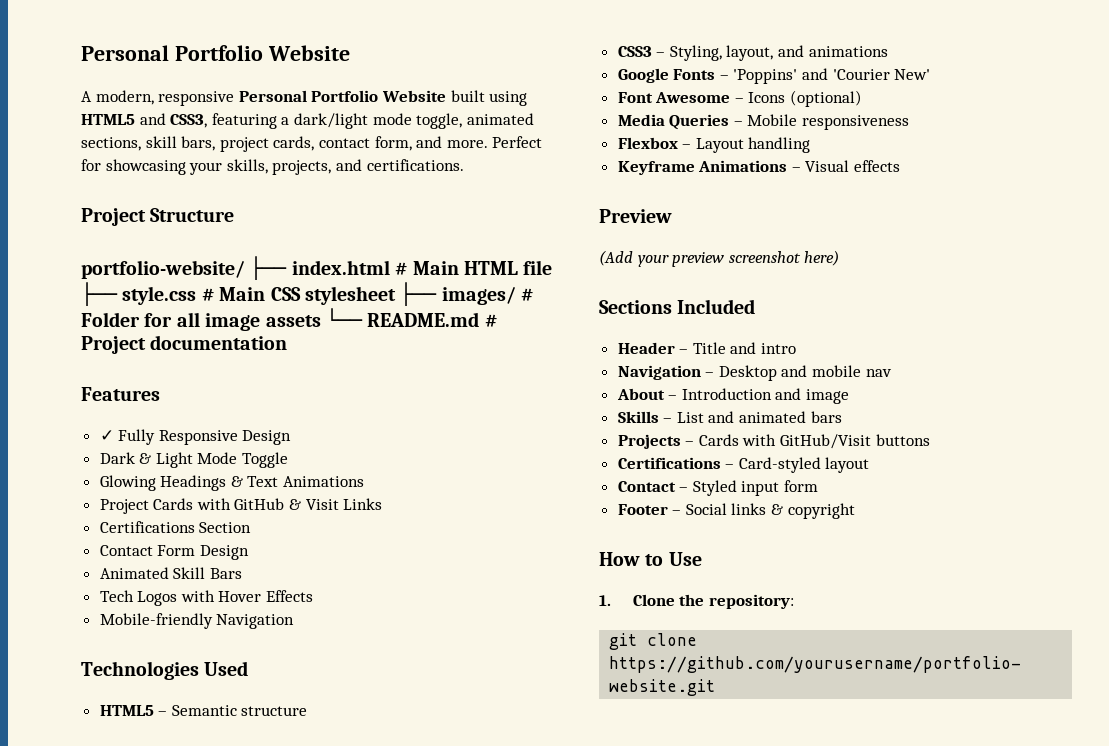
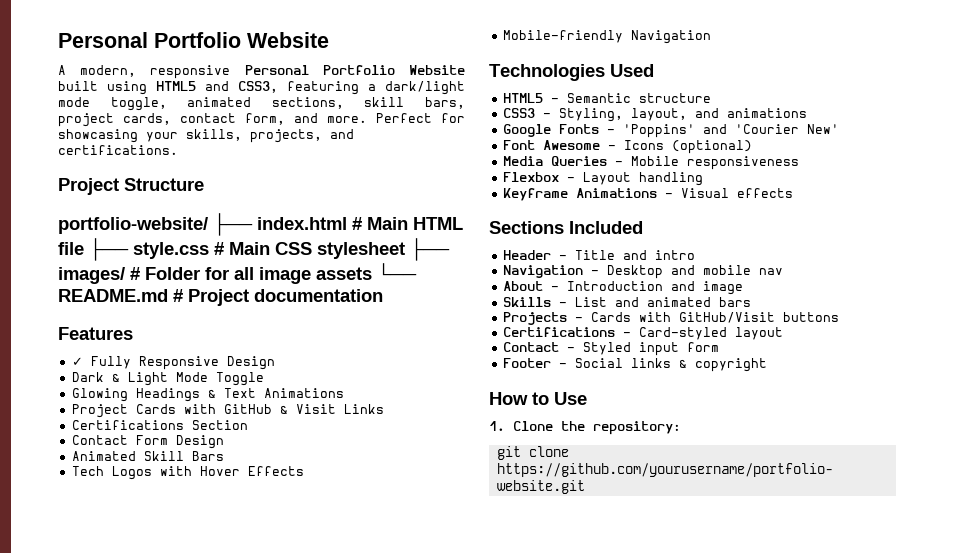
[599,209,672,223] [599,250,840,267] // Preview // (Add your preview screenshot here) -> (793, 193) none

